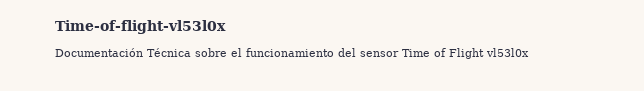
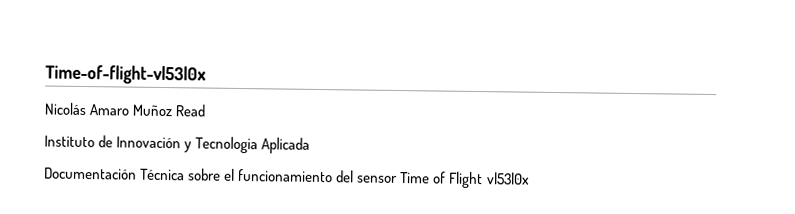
(226, 27) none -> [44,102,207,117] [44,135,311,154] // Nicolás Amaro Muñoz Read // Instituto de Innovación y Tecnologia Aplicada

